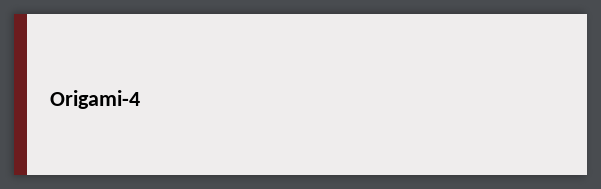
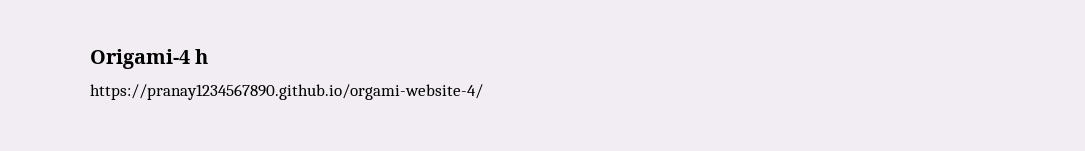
(140, 99) none -> [195,49,209,64] [90,84,483,100] h // https://pranay1234567890.github.io/orgami-website-4/

